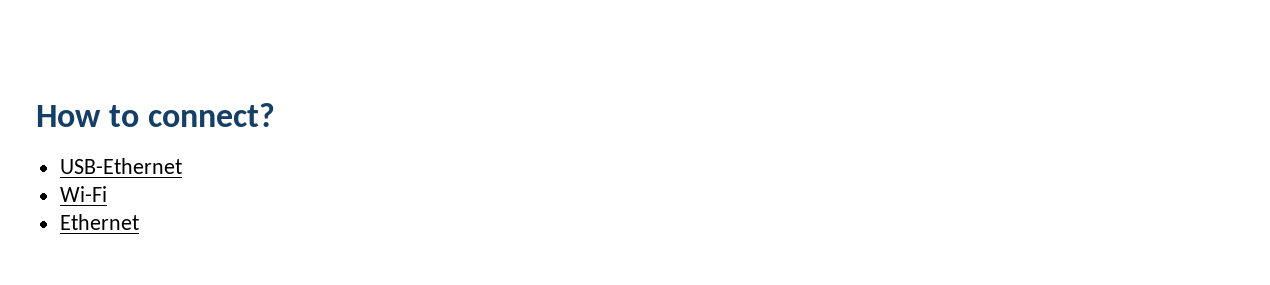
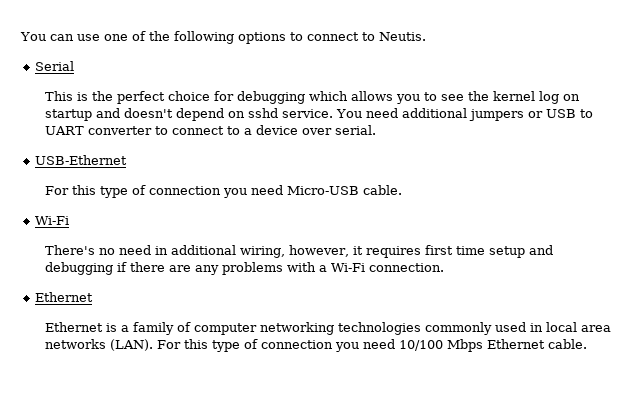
[36,103,276,127] [59,158,182,174] [59,186,107,202] [59,214,139,230] How to connect? // USB-Ethernet // Wi-Fi // Ethernet -> [20,31,426,44] [34,61,74,71] [44,91,580,104] [44,108,593,121] [44,125,376,135] [34,155,127,165] [44,185,402,198] [34,216,69,225] [44,245,553,258] [44,262,444,275] [34,292,93,302] [44,322,611,335] [44,339,587,352] You can use one of the following options to connect to Neutis. // Serial // This is the perfect choice for debugging which allows you to see the kernel log on startup and doesn't depend on sshd service. You need additional jumpers or USB to UART converter to connect to a device over serial. // USB-Ethernet // For this type of connection you need Micro-USB cable. // Wi-Fi // There's no need in additional wiring, however, it requires first time setup and debugging if there are any problems with a Wi-Fi connection. // Ethernet // Ethernet is a family of computer networking technologies commonly used in local area networks (LAN). For this type of connection you need 10/100 Mbps Ethernet cable.

